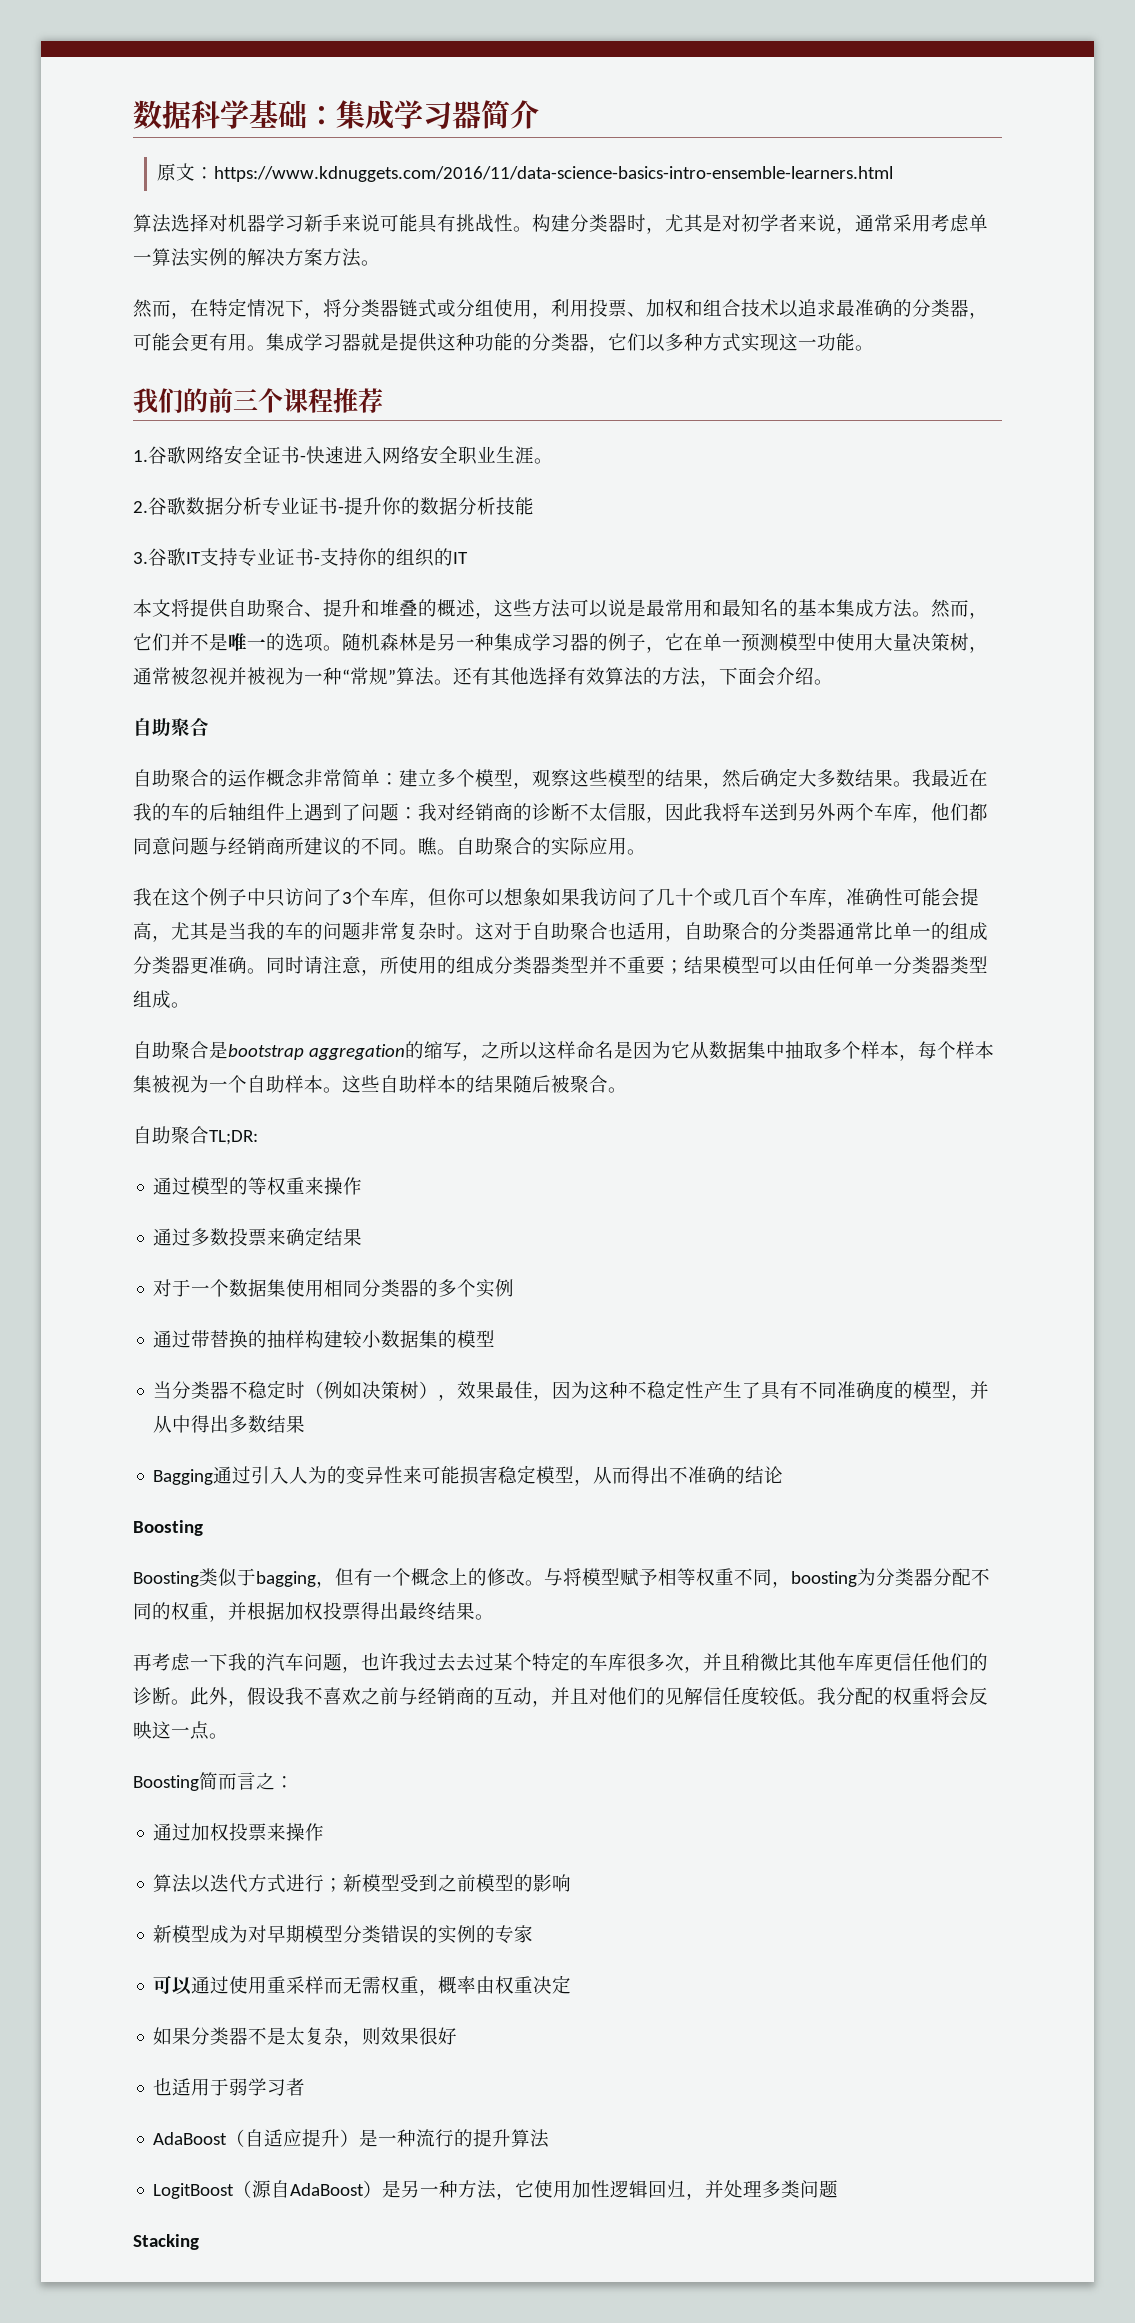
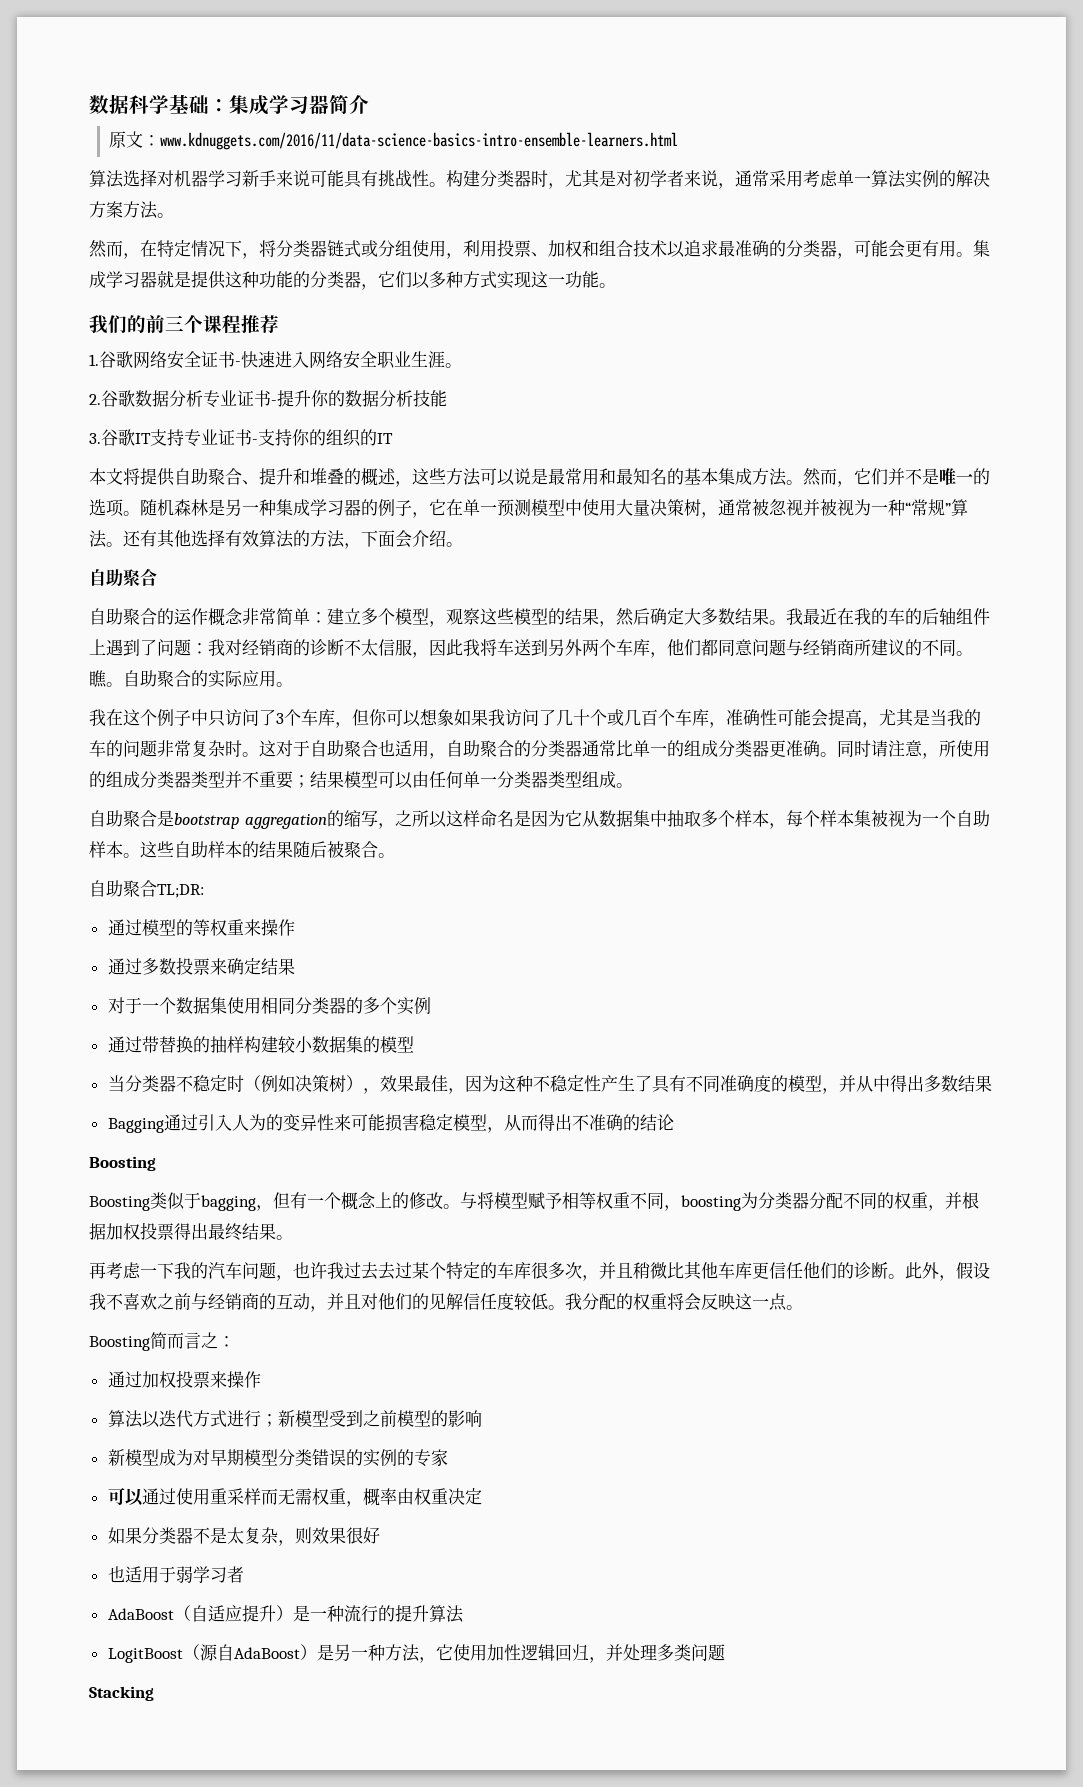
[213,166,893,182] https://www.kdnuggets.com/2016/11/data-science-basics-intro-ensemble-learners.html -> [160,132,679,150] www.kdnuggets.com/2016/11/data-science-basics-intro-ensemble-learners.html

